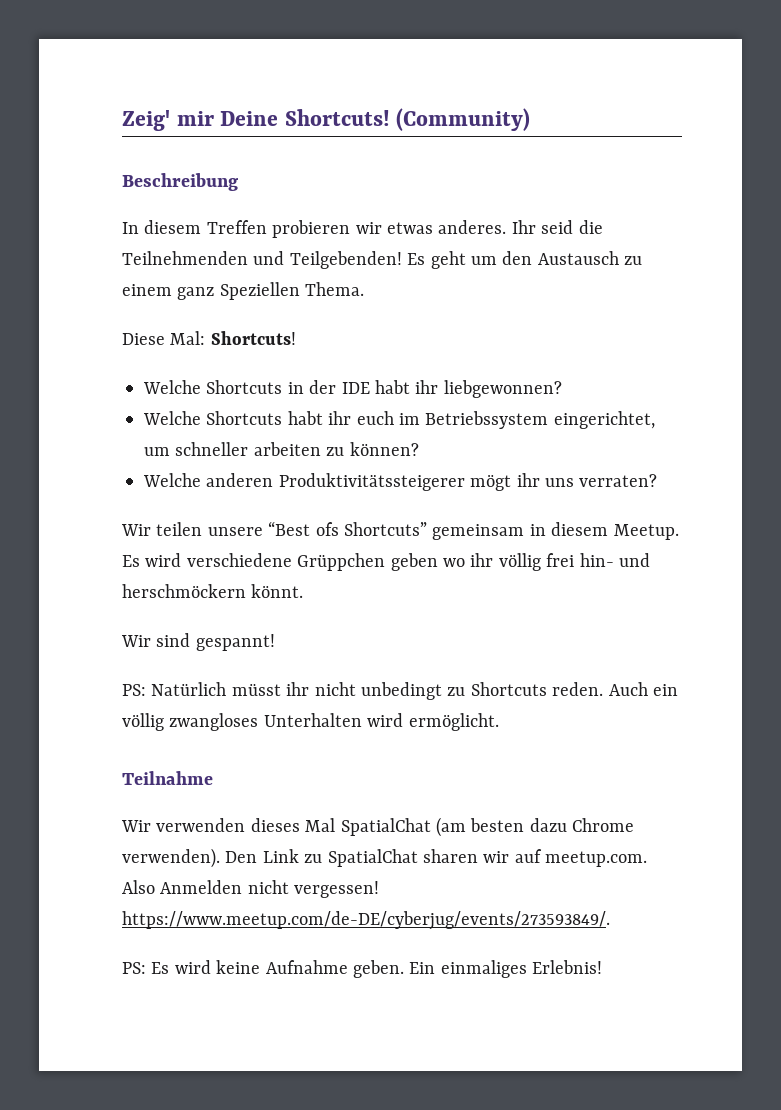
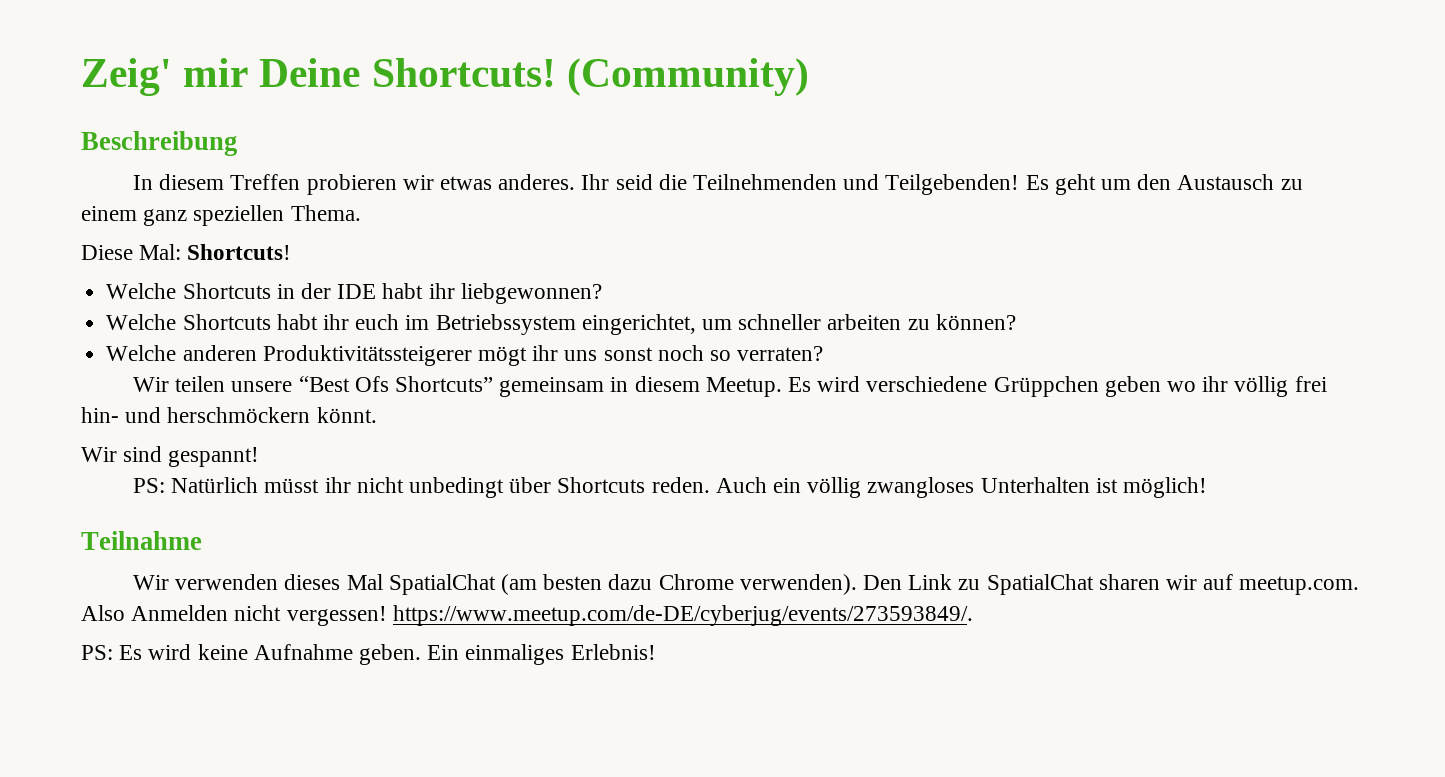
[219,282,300,300] Speziellen -> [193,205,285,226] speziellen
(574, 482) none -> [603,345,731,361] sonst noch so
[315,522,339,536] ofs -> [354,376,389,392] Ofs
[447,687,466,696] zu -> [509,477,552,493] über
[367,713,499,731] wird ermöglicht. -> [1095,477,1208,498] ist möglich!

